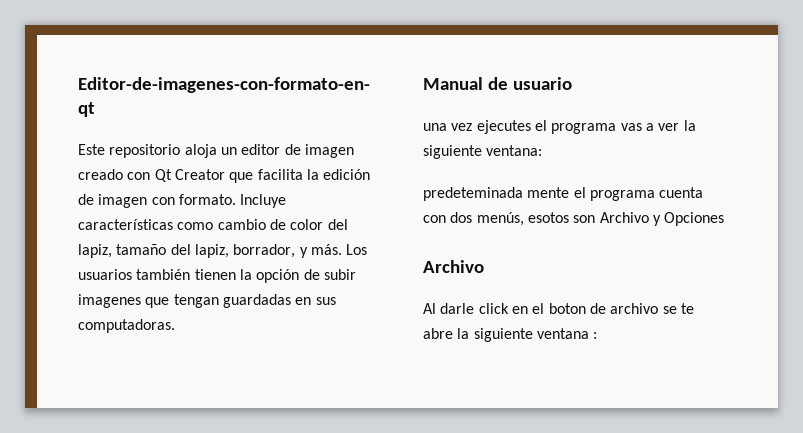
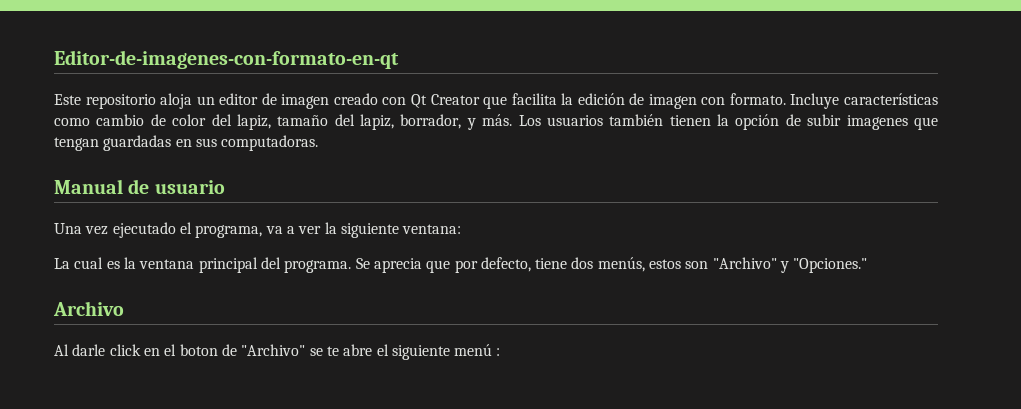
[423,120,642,134] una vez ejecutes el programa vas -> [54,222,283,238] Una vez ejecutado el programa, va
[423,187,704,201] [423,212,725,226] predeteminada mente el programa cuenta con dos menús, esotos son Archivo y Opciones -> [54,257,868,273] La cual es la ventana principal del programa. Se aprecia que por defecto, tiene dos menús, estos son "Archivo" y "Opciones."
[610,303,659,314] archivo -> [241,344,306,356] "Archivo"
[457,328,589,342] la siguiente ventana -> [376,344,493,360] el siguiente menú

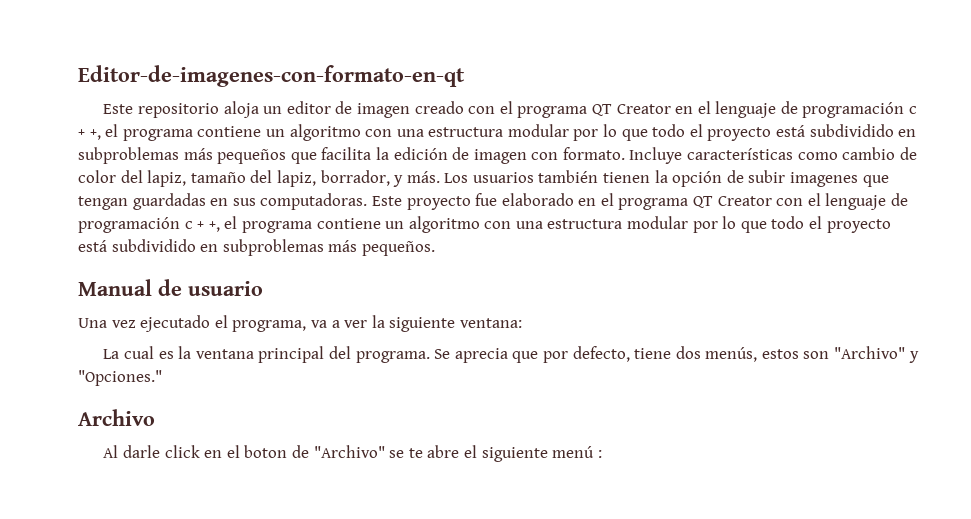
[410,94,480,108] Qt Creator -> [499,101,918,118] [78,124,917,141] [78,147,287,164] el programa QT Creator en el lenguaje de programación c + +, el programa contiene un algoritmo con una estructura modular por lo que todo el proyecto está subdividido en subproblemas más pequeños
(319, 143) none -> [371,193,909,210] [78,216,891,233] [78,239,435,256] Este proyecto fue elaborado en el programa QT Creator con el lenguaje de programación c + +, el programa contiene un algoritmo con una estructura modular por lo que todo el proyecto está subdividido en subproblemas más pequeños.

